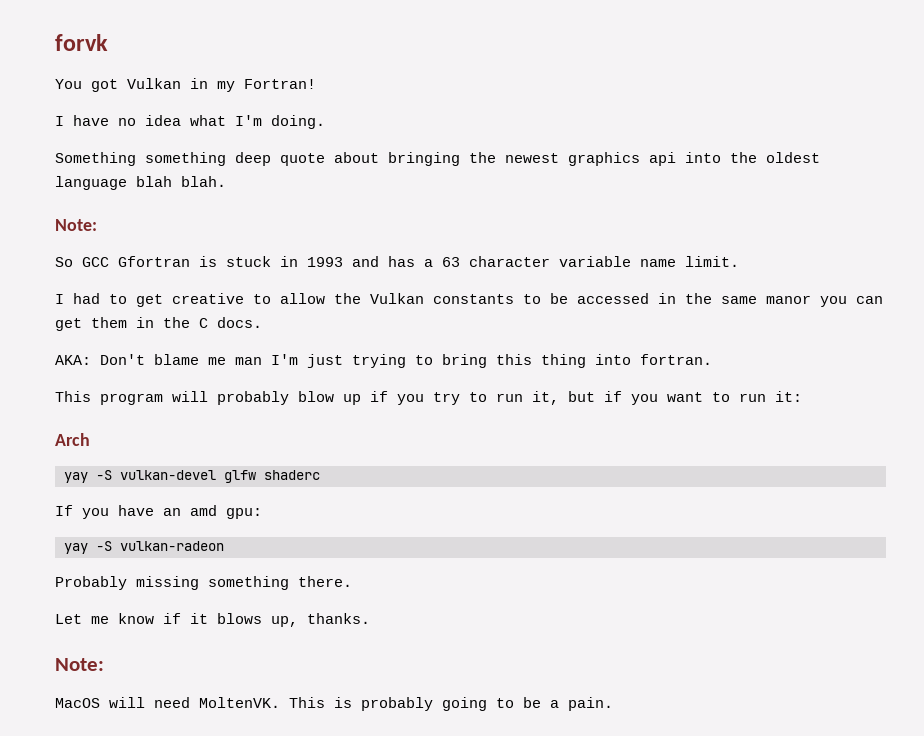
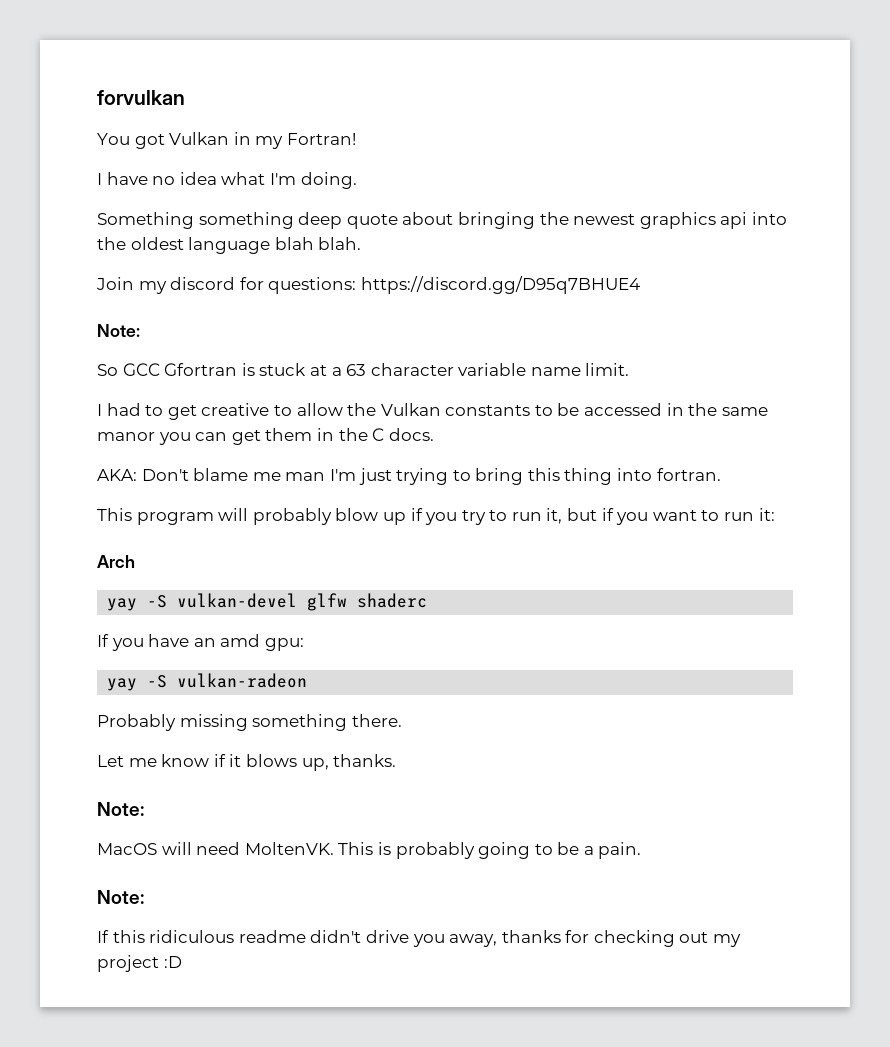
[55,34,108,51] forvk -> [97,90,185,105] forvulkan
(226, 181) none -> [96,276,640,294] // Join my discord for questions: https://discord.gg/D95q7BHUE4
[280,256,415,267] in 1993 and has -> [309,365,327,376] at
(613, 704) none -> [97,890,144,904] [97,930,742,947] [97,955,182,972] // Note: // If this ridiculous readme didn't drive you away, thanks for checking out my project :D

